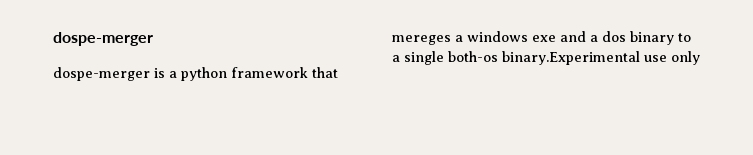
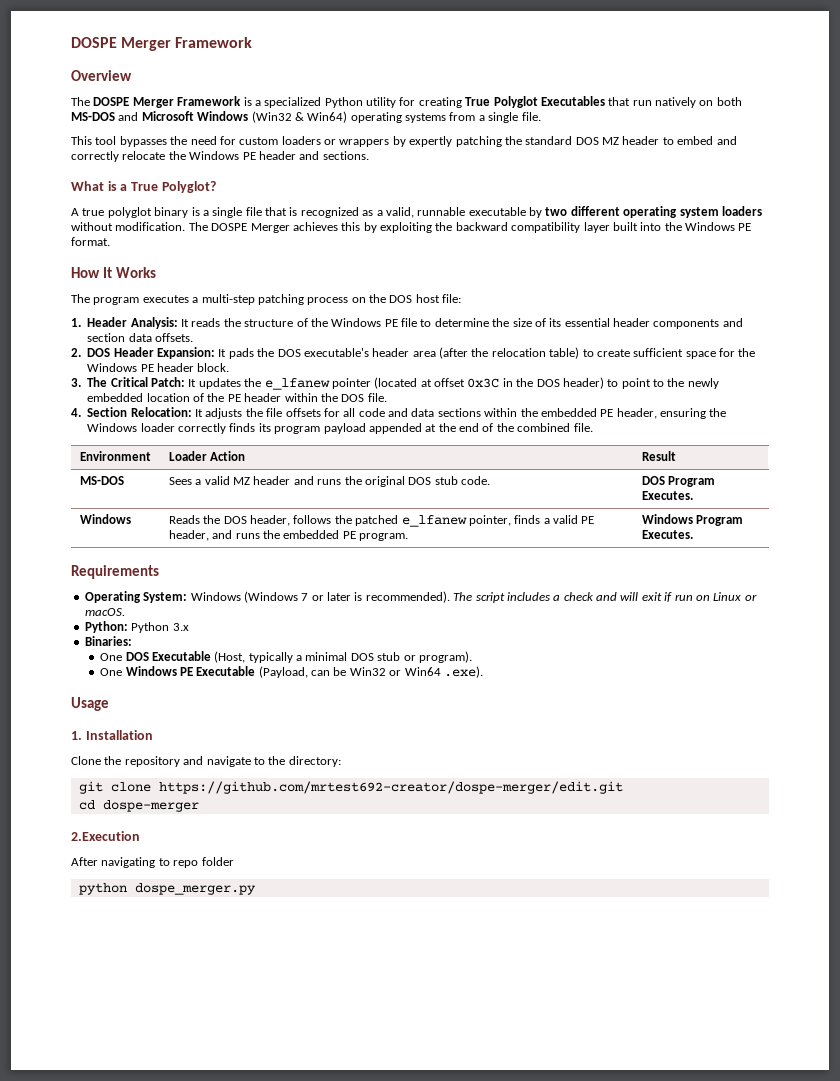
[53,32,153,46] [53,67,338,81] [392,31,691,45] [392,51,700,65] dospe-merger // dospe-merger is a python framework that mereges a windows exe and a dos binary to a single both-os binary.Experimental use only -> [71,37,253,51] [71,70,132,81] [71,96,742,108] [71,111,541,123] [71,136,737,147] [71,151,369,162] [71,181,216,193] [71,206,762,218] [71,222,752,233] [71,237,110,246] [71,267,156,278] [71,294,462,305] [71,317,743,329] [87,333,193,342] [71,347,756,359] [87,363,230,372] [71,377,719,390] [87,393,387,402] [71,407,727,419] [87,423,593,434] [79,451,151,461] [168,451,246,461] [641,451,676,461] [79,476,124,485] [168,476,490,487] [641,476,716,487] [641,491,693,500] [79,514,131,524] [168,515,595,527] [168,530,409,541] [641,514,744,526] [641,530,693,539] [71,565,159,579] [84,591,757,603] [84,608,125,616] [84,621,189,633] [84,636,132,646] [100,651,472,663] [100,666,483,678] [71,697,109,711] [71,730,153,740] [71,756,341,767] [78,781,623,794] [78,800,199,812] [71,831,140,841] [71,857,234,868] [78,883,256,895] DOSPE Merger Framework // Overview // The DOSPE Merger Framework is a specialized Python utility for creating True Polyglot Executables that run natively on both MS-DOS and Microsoft Windows (Win32 & Win64) operating systems from a single file. // This tool bypasses the need for custom loaders or wrappers by expertly patching the standard DOS MZ header to embed and correctly relocate the Windows PE header and sections. // What is a True Polyglot? // A true polyglot binary is a single file that is recognized as a valid, runnable executable by two different operating system loaders without modification. The DOSPE Merger achieves this by exploiting the backward compatibility layer built into the Windows PE format. // How It Works // The program executes a multi-step patching process on the DOS host file: // 1. Header Analysis: It reads the structure of the Windows PE file to determine the size of its essential header components and section data offsets. // 2. DOS Header Expansion: It pads the DOS executable's header area (after the relocation table) to create sufficient space for the Windows PE header block. // 3. The Critical Patch: It updates the e_lfanew pointer (located at offset 0x3C in the DOS header) to point to the newly embedded location of the PE header within the DOS file. // 4. Section Relocation: It adjusts the file offsets for all code and data sections within the embedded PE header, ensuring the Windows loader correctly finds its program payload appended at the end of the combined file. // Environment | Loader Action | Result // MS-DOS | Sees a valid MZ header and runs the original DOS stub code. | DOS Program Executes. // Windows | Reads the DOS header, follows the patched e_lfanew pointer, finds a valid PE header, and runs the embedded PE program. | Windows Program Executes. // Requirements // Operating System: Windows (Windows 7 or later is recommended). The script includes a check and will exit if run on Linux or macOS. // Python: Python 3.x // Binaries: // One DOS Executable (Host, typically a minimal DOS stub or program). // One Windows PE Executable (Payload, can be Win32 or Win64 .exe). // Usage // 1. Installation // Clone the repository and navigate to the directory: // git clone https://github.com/mrtest692-creator/dospe-merger/edit.git // cd dospe-merger // 2.Execution // After navigating to repo folder // python dospe_merger.py

